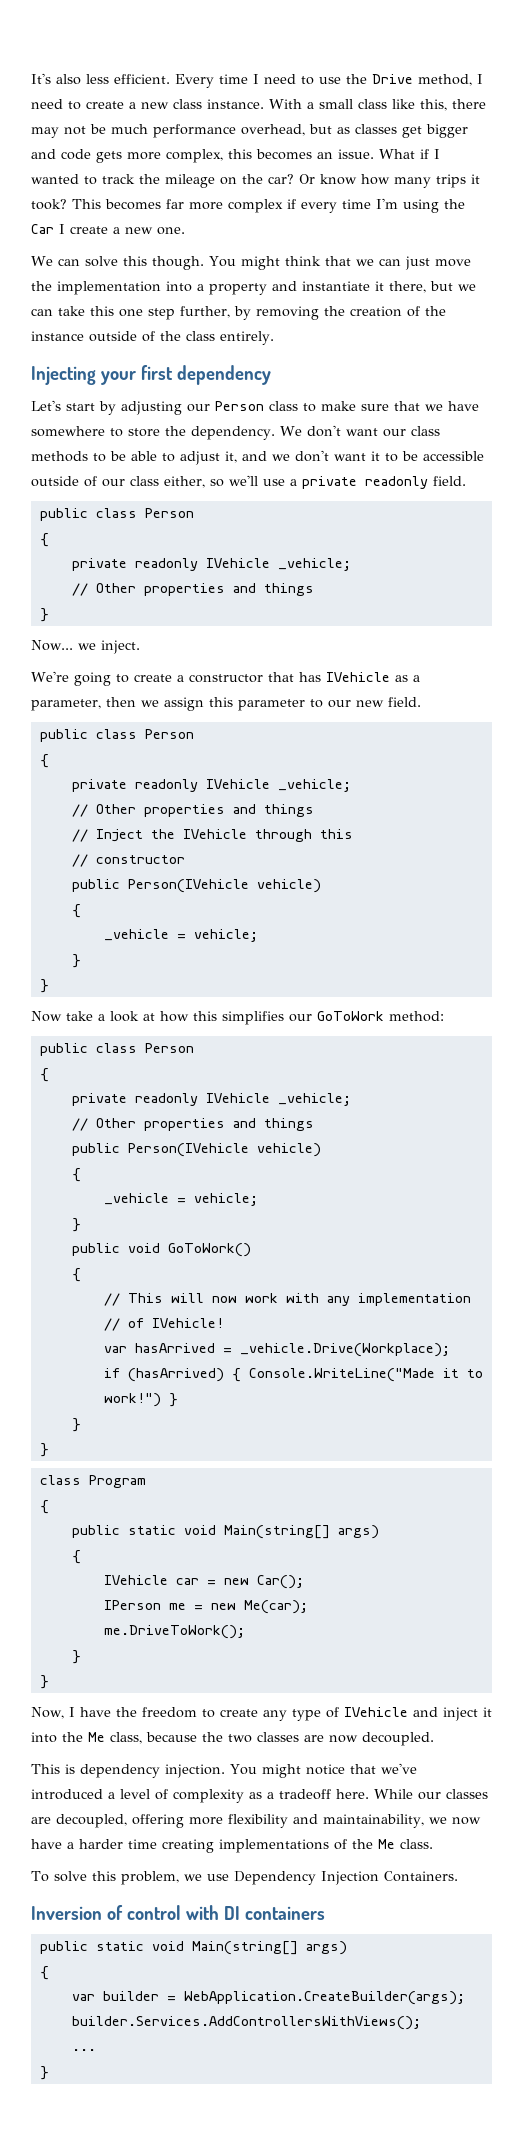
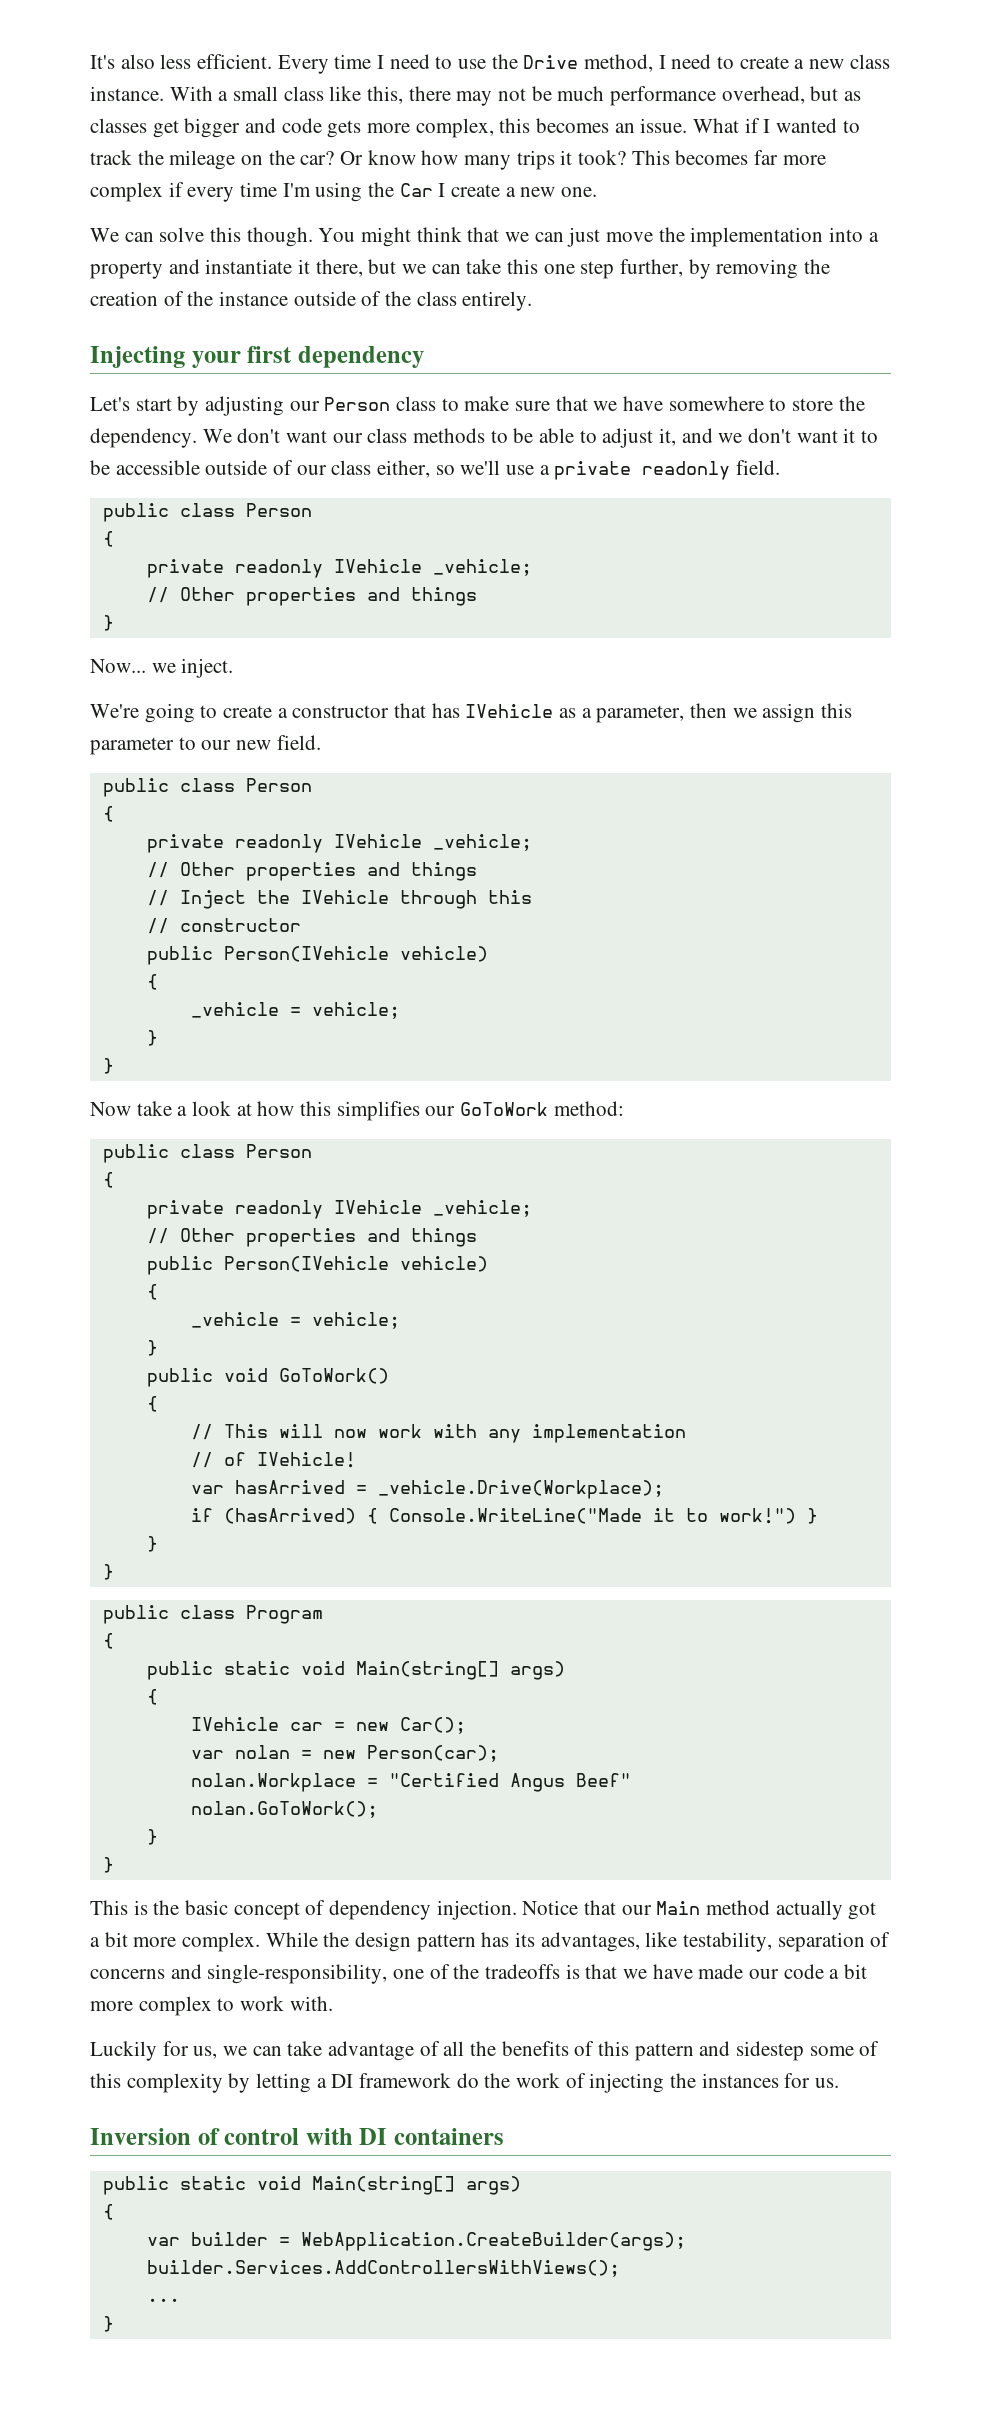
(49, 1450) none -> [102,1605,169,1624] public
[103,1600,308,1614] [103,1625,245,1639] [71,1650,81,1664] [39,1675,49,1689] [31,1707,492,1721] [31,1732,434,1746] [31,1763,417,1778] [31,1789,488,1803] [31,1814,481,1828] [31,1839,433,1853] [31,1871,458,1885] IPerson me = new Me(car); // me.DriveToWork(); // } // } // Now, I have the freedom to create any type of IVehicle and inject it into the Me class, because the two classes are now decoupled. // This is dependency injection. You might notice that we've introduced a level of complexity as a tradeoff here. While our classes are decoupled, offering more flexibility and maintainability, we now have a harder time creating implementations of the Me class. // To solve this problem, we use Dependency Injection Containers. -> [190,1745,499,1762] [190,1773,631,1792] [190,1801,378,1818] [146,1829,158,1845] [102,1857,114,1873] [90,1900,877,1920] [90,1932,891,1952] [90,1964,868,1984] [90,1996,333,2016] [90,2041,880,2061] [90,2073,840,2093] var nolan = new Person(car); // nolan.Workplace = "Certified Angus Beef" // nolan.GoToWork(); // } // } // This is the basic concept of dependency injection. Notice that our Main method actually got a bit more complex. While the design pattern has its advantages, like testability, separation of concerns and single-responsibility, one of the tradeoffs is that we have made our code a bit more complex to work with. // Luckily for us, we can take advantage of all the benefits of this pattern and sidestep some of this complexity by letting a DI framework do the work of injecting the instances for us.

